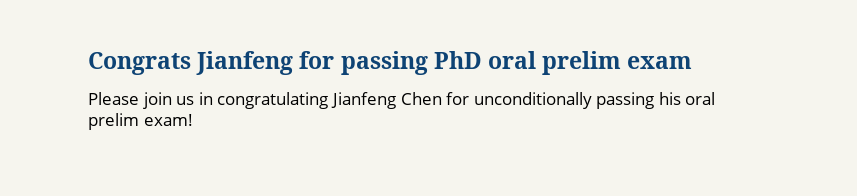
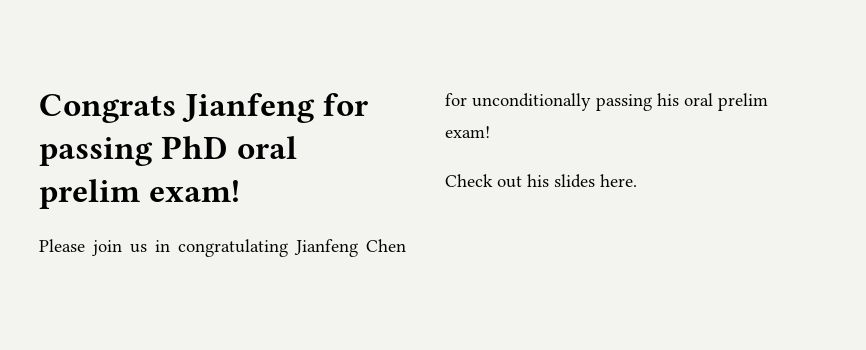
[627,56,693,69] exam -> [149,180,241,202] exam!
(193, 120) none -> [445,174,637,188] // Check out his slides here.

